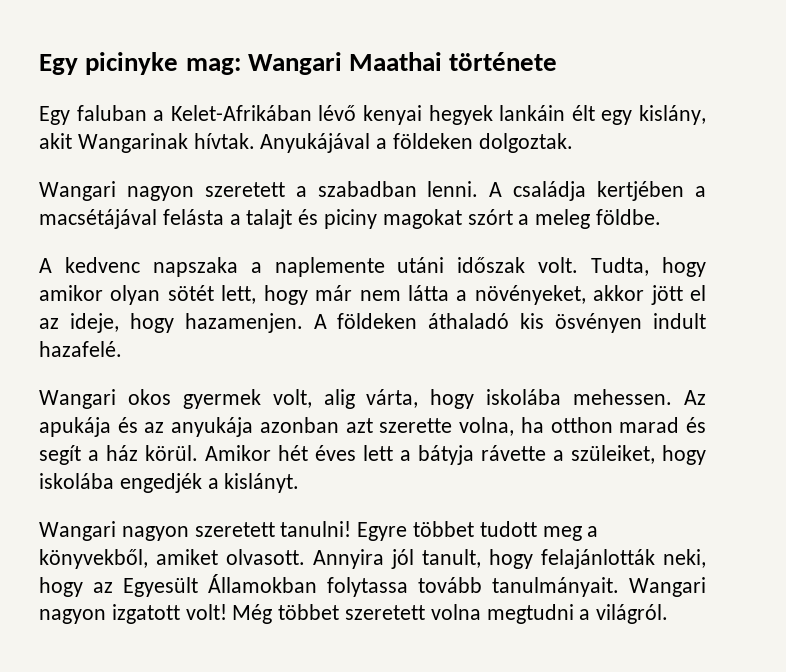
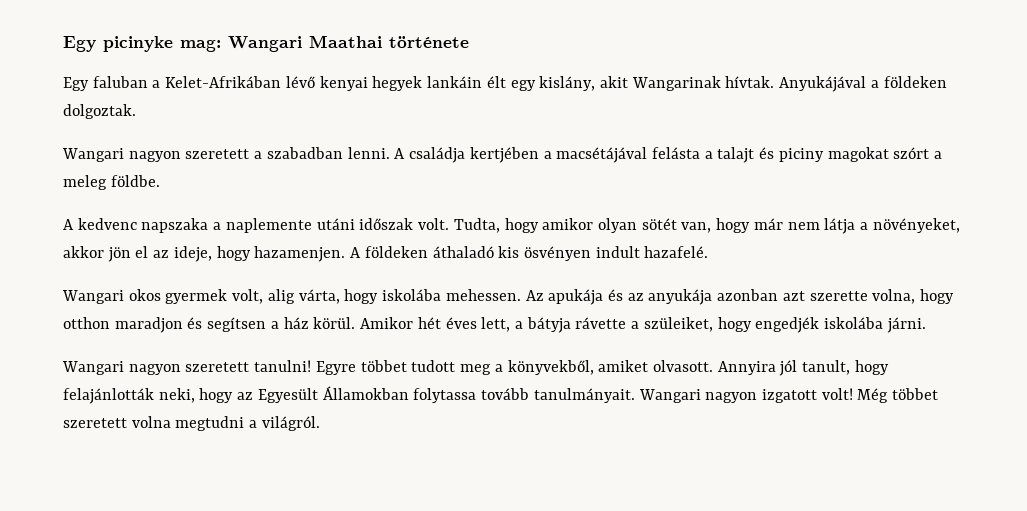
[221,285,257,304] lett, -> [681,222,712,233] van,
[407,285,449,301] látta -> [824,218,856,234] látja
[650,285,683,305] jött -> [107,247,131,262] jön
[520,417,707,433] [39,445,81,465] ha otthon marad és segít -> [920,289,955,304] [63,317,267,333] hogy otthon maradjon és segítsen
[363,445,393,461] lett -> [481,317,511,332] lett,
[39,473,300,493] iskolába engedjék a kislányt. -> [755,317,926,333] engedjék iskolába járni.

